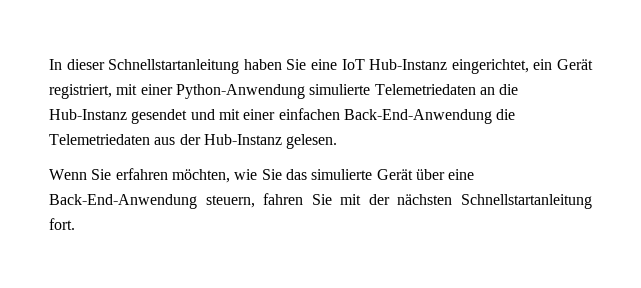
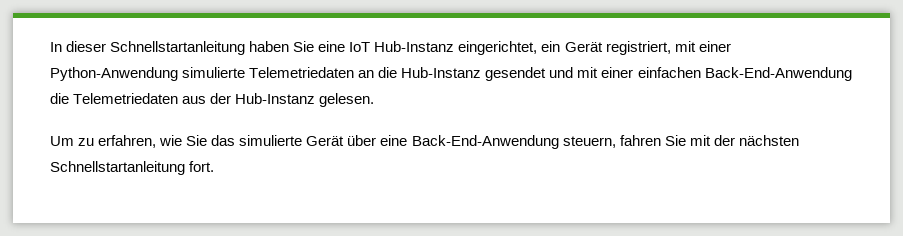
[49,168,230,183] Wenn Sie erfahren möchten, -> [50,135,157,148] Um zu erfahren,

